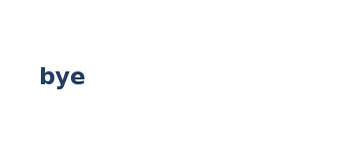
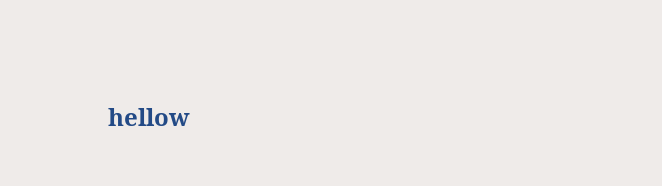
[38,67,87,90] bye -> [108,108,190,126] hellow

